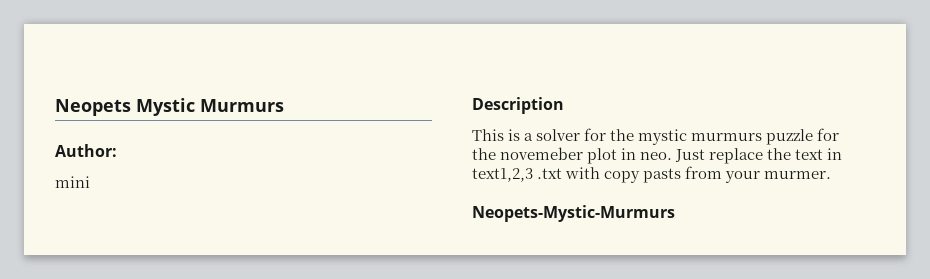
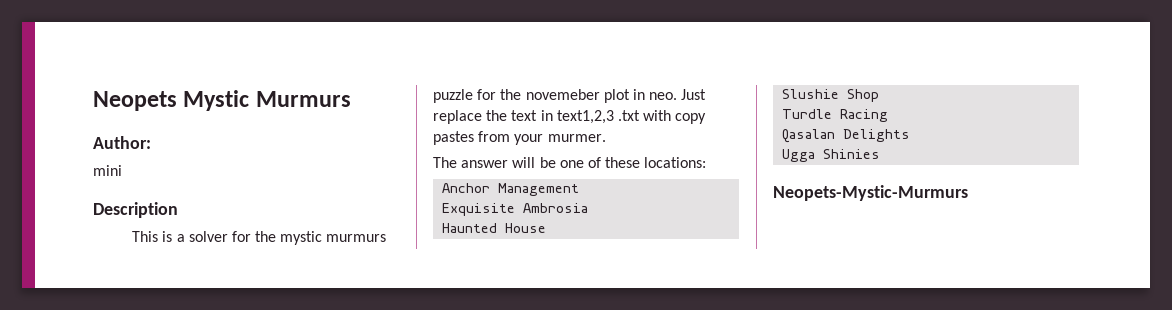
[643,168,682,183] pasts -> [433,131,474,145] pastes
(832, 175) none -> [433,157,707,168] [442,183,580,196] [442,203,589,216] [442,223,547,233] [782,89,880,102] [782,109,889,122] [782,129,911,143] [782,149,881,162] // The answer will be one of these locations: // Anchor Management // Exquisite Ambrosia // Haunted House // Slushie Shop // Turdle Racing // Qasalan Delights // Ugga Shinies

